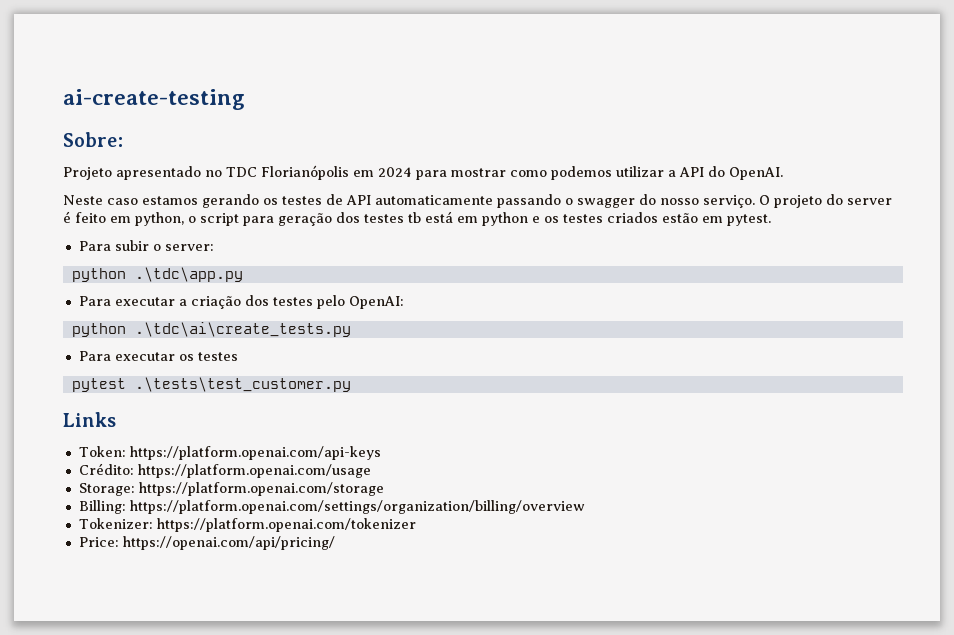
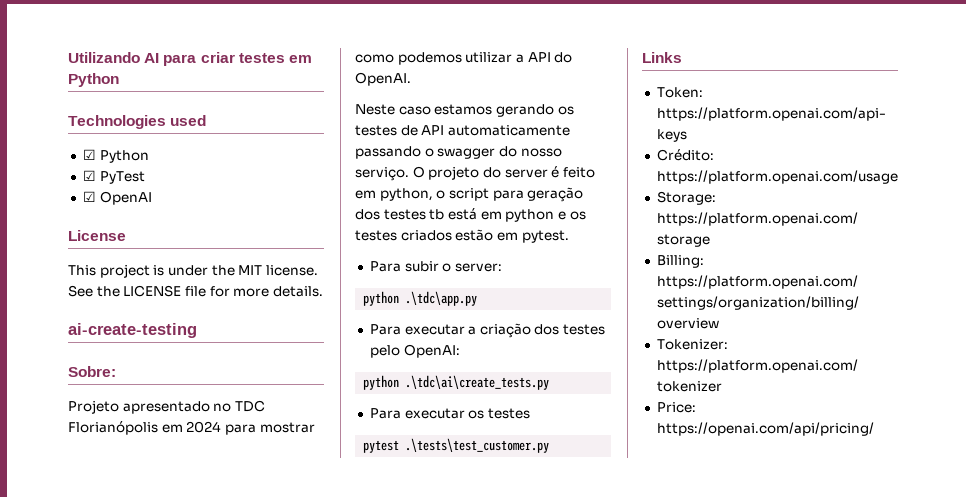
(63, 99) none -> [68,52,312,66] [68,73,119,87] [68,115,207,129] [82,149,149,163] [82,170,145,184] [82,191,152,205] [68,230,126,241] [68,264,318,278] [68,285,323,297] Utilizando AI para criar testes em Python // Technologies used // ☑ Python // ☑ PyTest // ☑ OpenAI // License // This project is under the MIT license. See the LICENSE file for more details. //

